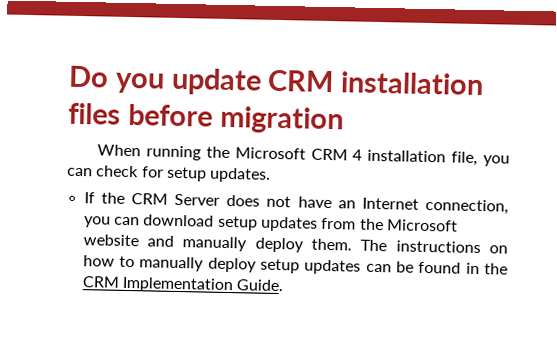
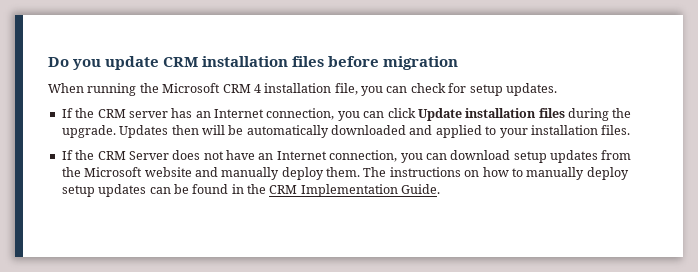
(272, 175) none -> [61,108,632,121] [61,125,631,138] // If the CRM server has an Internet connection, you can click Update installation files during the upgrade. Updates then will be automatically downloaded and applied to your installation files.

